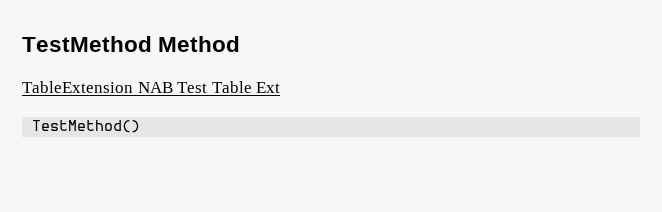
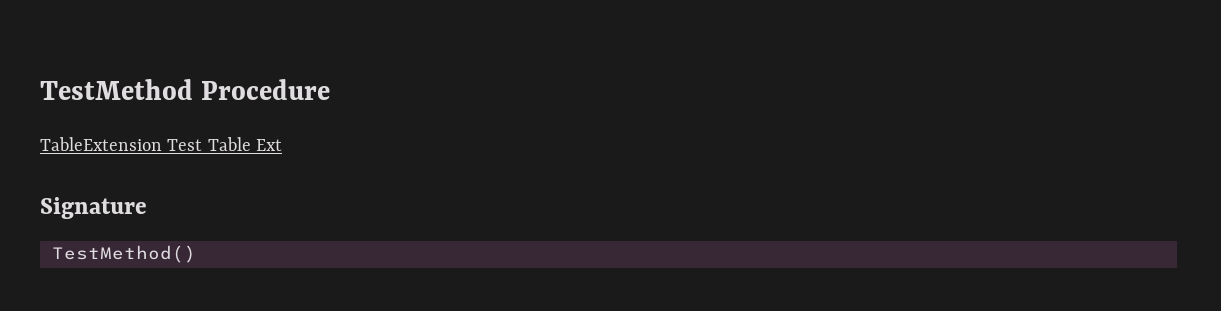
[158,36,241,52] Method -> [201,79,331,100] Procedure
[137,82,173,93] NAB -> (162, 144) none
(281, 87) none -> [40,197,147,219] // Signature

